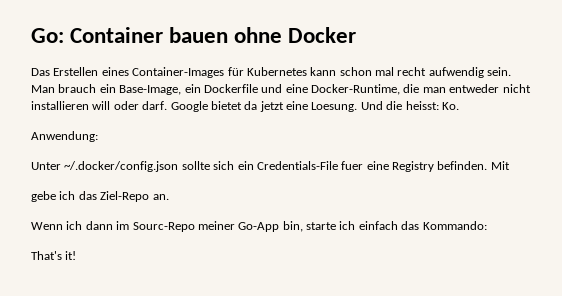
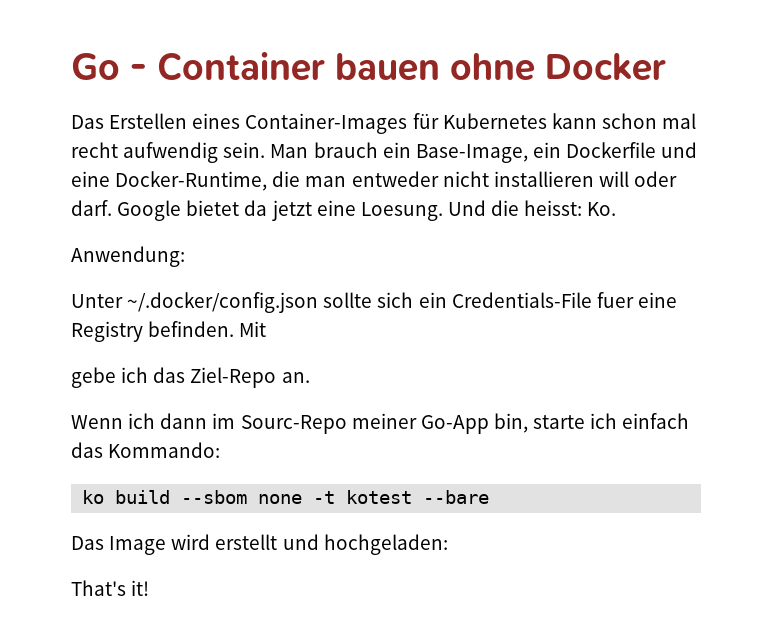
[31,28,64,43] Go: -> [71,53,147,80] Go -
(487, 225) none -> [82,490,490,504] [71,534,448,555] // ko build --sbom none -t kotest --bare // Das Image wird erstellt und hochgeladen:

